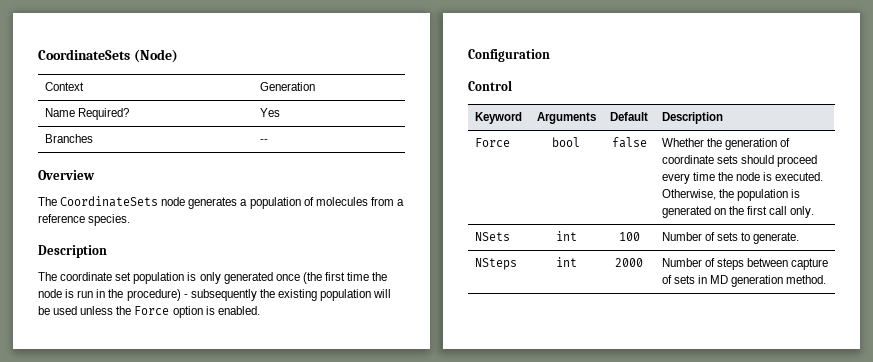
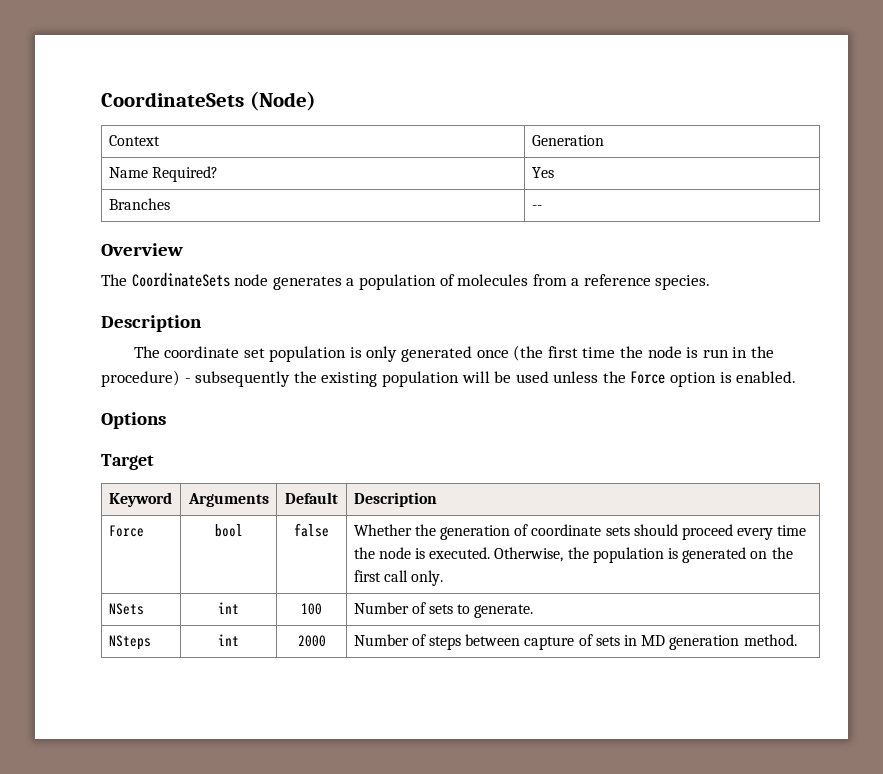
[468,49,550,62] [468,80,512,91] Configuration // Control -> [101,412,166,429] [101,454,154,470] Options // Target

